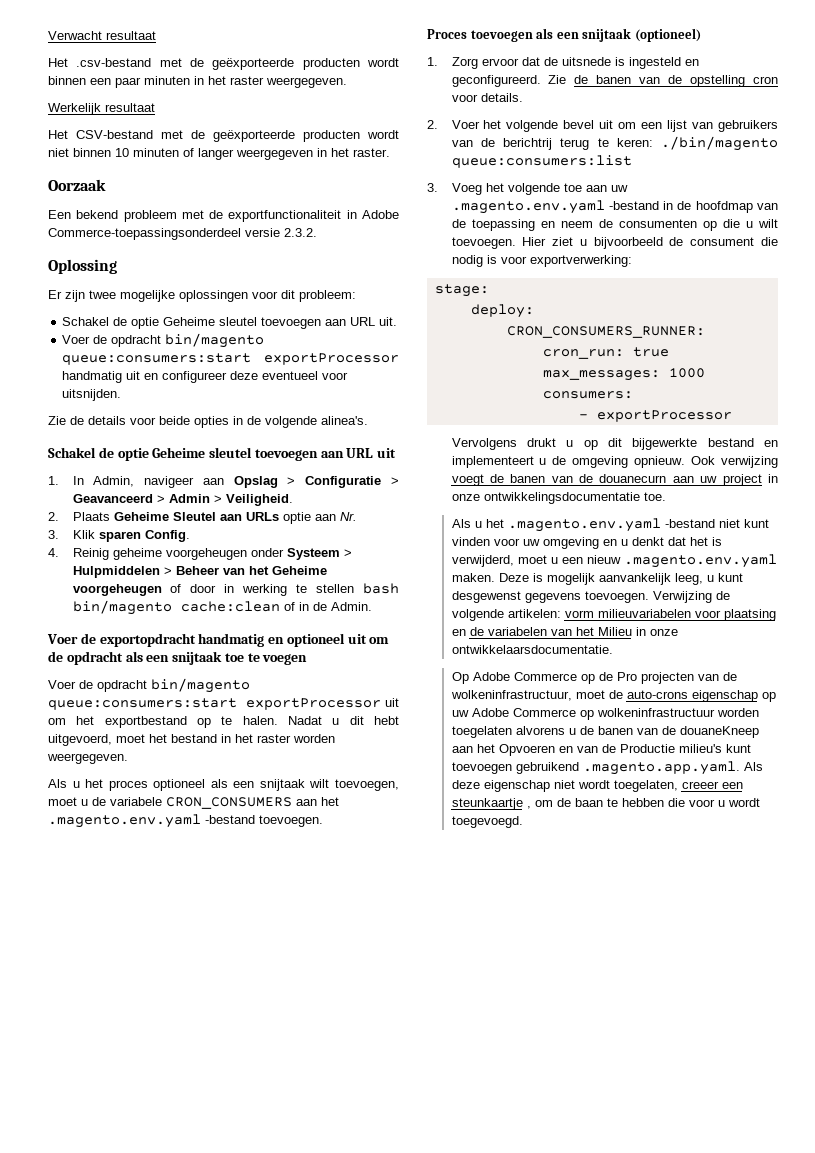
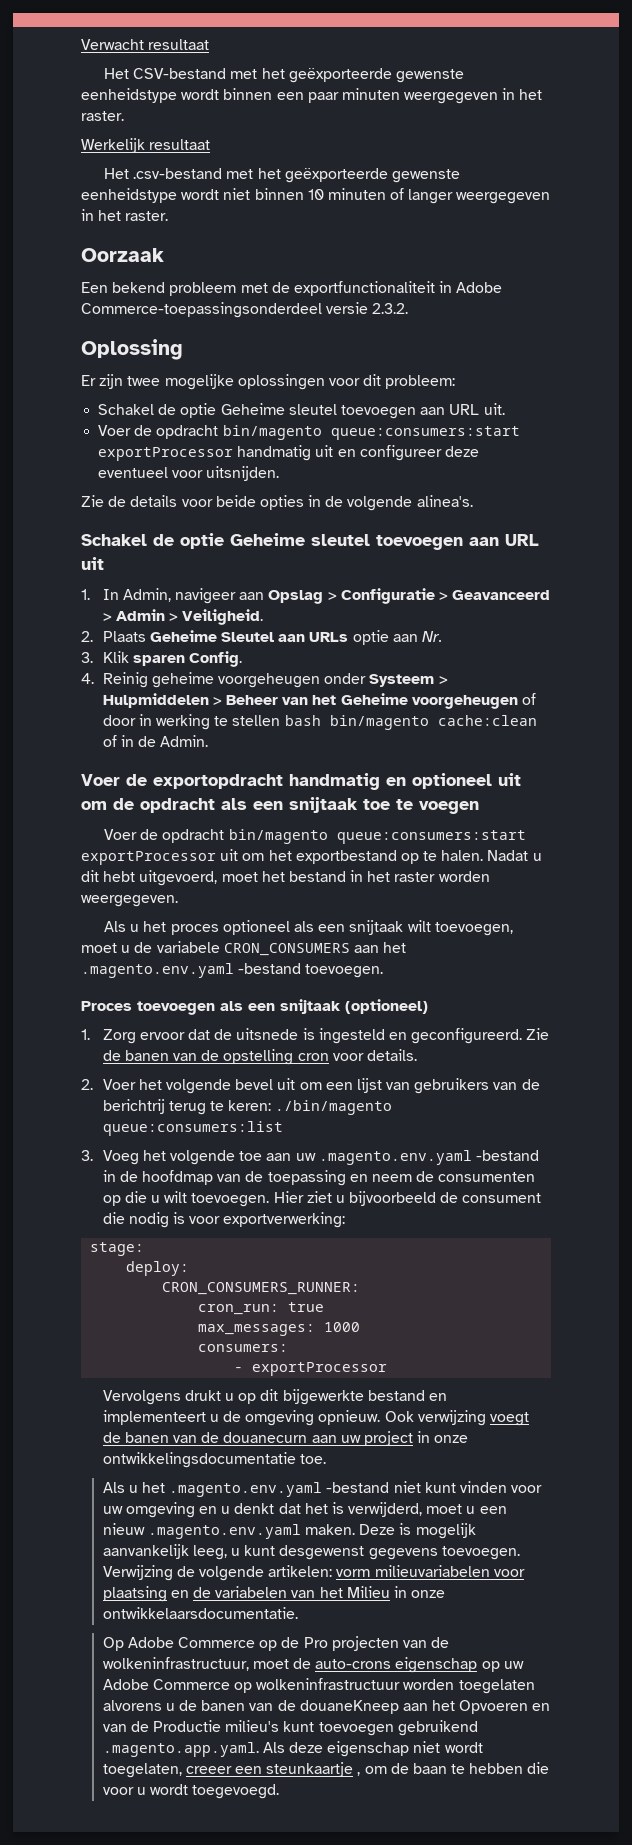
[76,58,399,70] [48,76,347,88] [48,103,155,115] [48,130,360,142] .csv-bestand met de geëxporteerde producten wordt binnen een paar minuten in het raster weergegeven. // Werkelijk resultaat // Het CSV-bestand met de geëxporteerde producten -> [133,68,464,83] [81,88,543,104] [81,111,124,121] [81,138,211,153] [104,168,460,183] [81,188,177,203] CSV-bestand met het geëxporteerde gewenste eenheidstype wordt binnen een paar minuten weergegeven in het raster. // Werkelijk resultaat // Het .csv-bestand met het geëxporteerde gewenste eenheidstype

